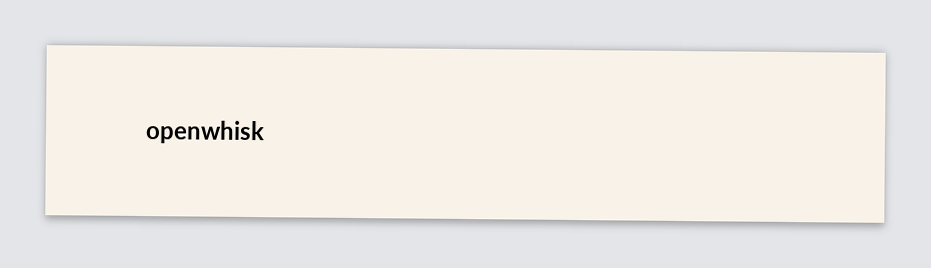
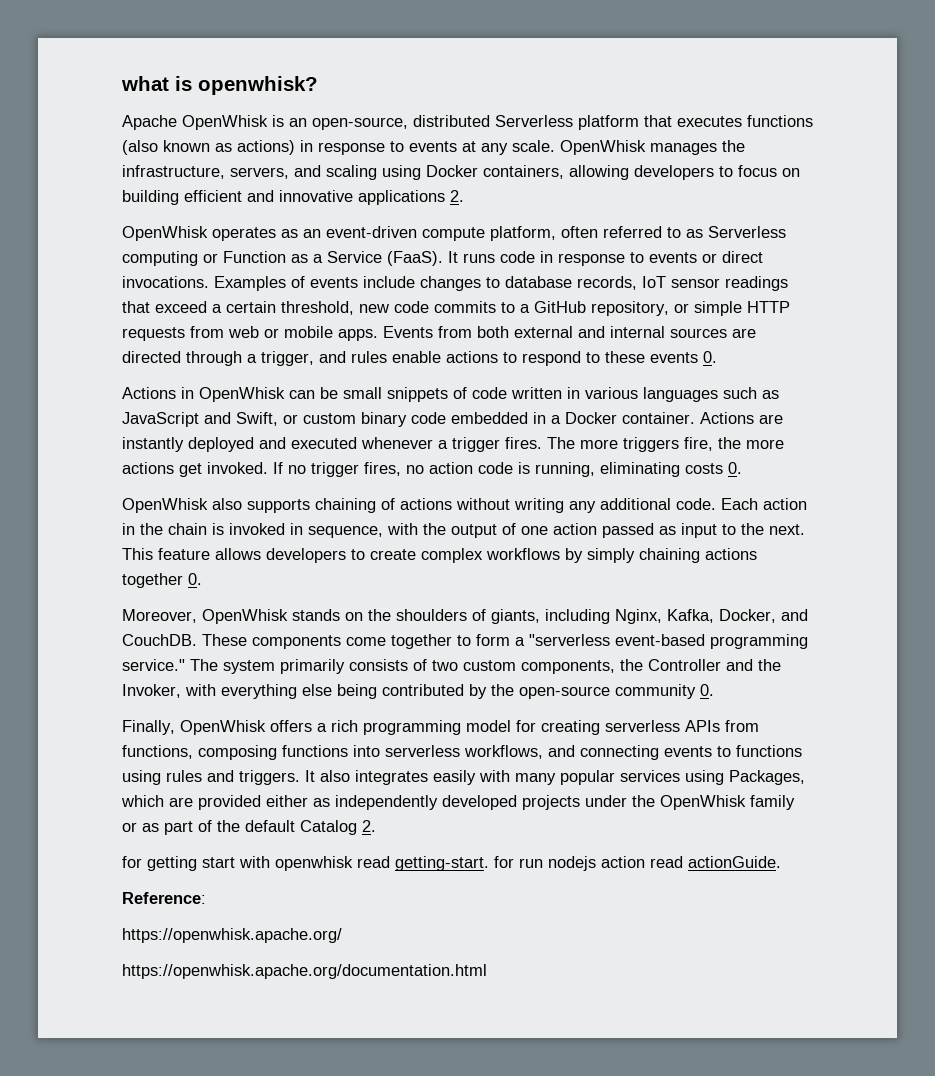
[145,120,265,145] openwhisk -> [121,76,318,95] [122,115,813,130] [122,140,745,155] [122,165,800,180] [122,190,464,205] [122,226,786,241] [122,251,763,266] [122,276,788,291] [122,301,790,316] [122,326,756,341] [122,351,717,366] [122,387,779,402] [122,412,783,427] [122,437,784,452] [122,462,742,477] [122,498,807,513] [122,523,805,538] [122,548,757,563] [122,573,202,588] [122,609,808,624] [122,634,808,649] [122,659,781,674] [122,684,714,699] [122,720,759,735] [122,745,802,760] [122,770,805,785] [121,795,795,810] [122,820,376,835] [122,856,781,871] [122,892,206,904] [122,928,342,943] [122,964,487,979] what is openwhisk? // Apache OpenWhisk is an open-source, distributed Serverless platform that executes functions (also known as actions) in response to events at any scale. OpenWhisk manages the infrastructure, servers, and scaling using Docker containers, allowing developers to focus on building efficient and innovative applications 2. // OpenWhisk operates as an event-driven compute platform, often referred to as Serverless computing or Function as a Service (FaaS). It runs code in response to events or direct invocations. Examples of events include changes to database records, IoT sensor readings that exceed a certain threshold, new code commits to a GitHub repository, or simple HTTP requests from web or mobile apps. Events from both external and internal sources are directed through a trigger, and rules enable actions to respond to these events 0. // Actions in OpenWhisk can be small snippets of code written in various languages such as JavaScript and Swift, or custom binary code embedded in a Docker container. Actions are instantly deployed and executed whenever a trigger fires. The more triggers fire, the more actions get invoked. If no trigger fires, no action code is running, eliminating costs 0. // OpenWhisk also supports chaining of actions without writing any additional code. Each action in the chain is invoked in sequence, with the output of one action passed as input to the next. This feature allows developers to create complex workflows by simply chaining actions together 0. // Moreover, OpenWhisk stands on the shoulders of giants, including Nginx, Kafka, Docker, and CouchDB. These components come together to form a "serverless event-based programming service." The system primarily consists of two custom components, the Controller and the Invoker, with everything else being contributed by the open-source community 0. // Finally, OpenWhisk offers a rich programming model for creating serverless APIs from functions, composing functions into serverless workflows, and connecting events to functions using rules and triggers. It also integrates easily with many popular services using Packages, which are provided either as independently developed projects under the OpenWhisk family or as part of the default Catalog 2. // for getting start with openwhisk read getting-start. for run nodejs action read actionGuide. // Reference: // https://openwhisk.apache.org/ // https://openwhisk.apache.org/documentation.html

